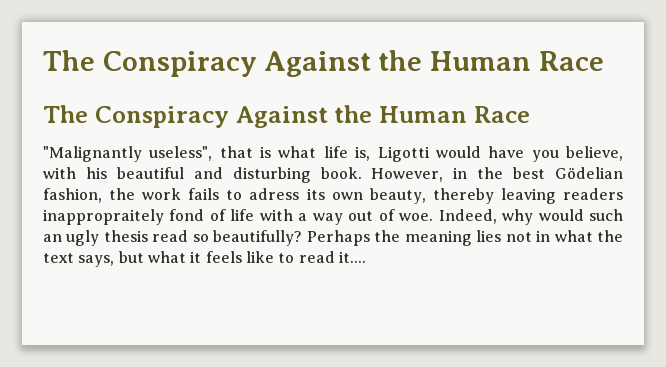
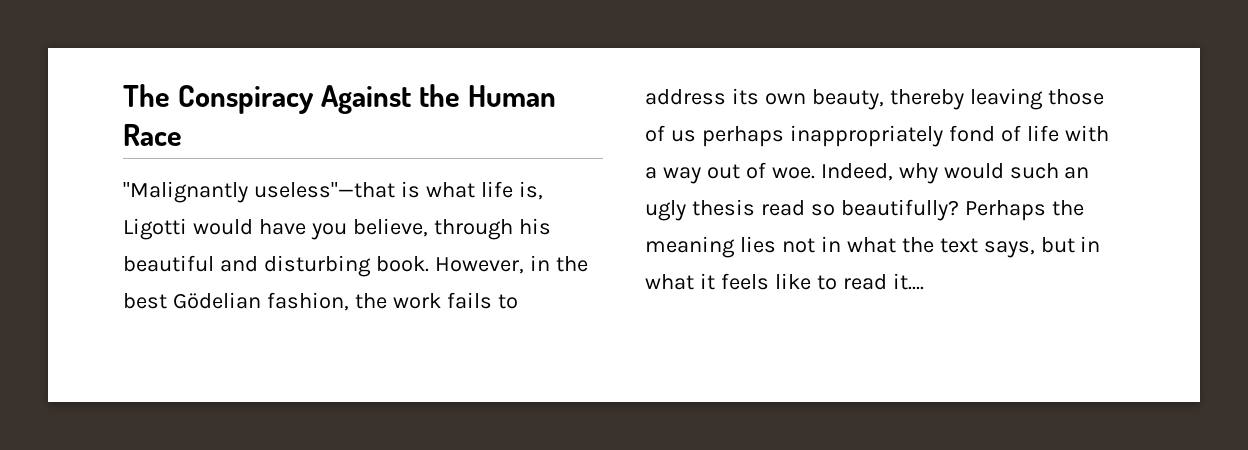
[43,50,605,77] [43,105,530,128] The Conspiracy Against the Human Race // The Conspiracy Against the Human Race -> [123,84,557,114] [123,124,182,146] The Conspiracy Against the Human Race
[149,146,253,161] useless", that -> [253,182,395,198] useless"—that
[43,167,76,179] with -> [433,219,513,240] through
[249,188,300,200] adress -> [645,89,726,105] address
[563,188,624,200] [43,209,164,225] readers inappropraitely -> [1047,89,1104,105] [645,125,943,147] those of us perhaps inappropriately
(144, 257) none -> [1080,236,1101,252] in

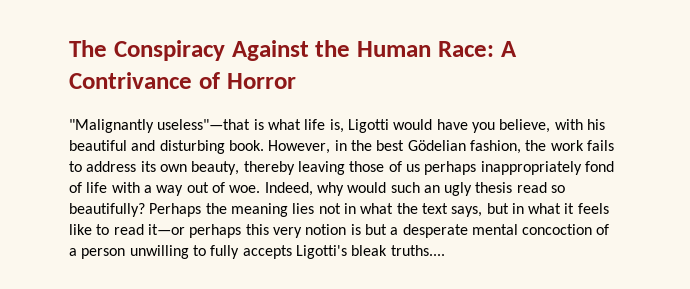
[123,124,182,146] Race -> [437,41,517,57] [69,72,296,89] Race: A Contrivance of Horror
[433,219,513,240] through -> [554,119,583,130] with
[892,273,924,290] it.... -> [147,224,610,238] [69,245,445,259] it—or perhaps this very notion is but a desperate mental concoction of a person unwilling to fully accepts Ligotti's bleak truths....

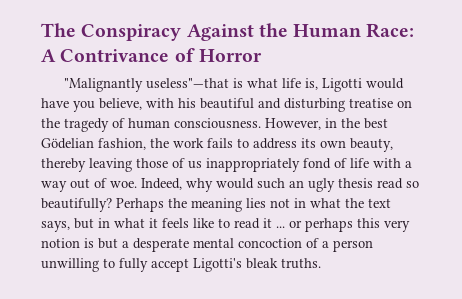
[228,140,264,151] book. -> [349,98,412,108] [41,118,261,132] treatise on the tragedy of human consciousness.
[424,161,477,175] perhaps -> (202, 165) none
[147,224,185,235] it—or -> [263,218,302,228] it ... or
[242,245,292,259] accepts -> [151,258,189,272] accept
[390,245,445,256] truths.... -> [281,258,321,269] truths.

